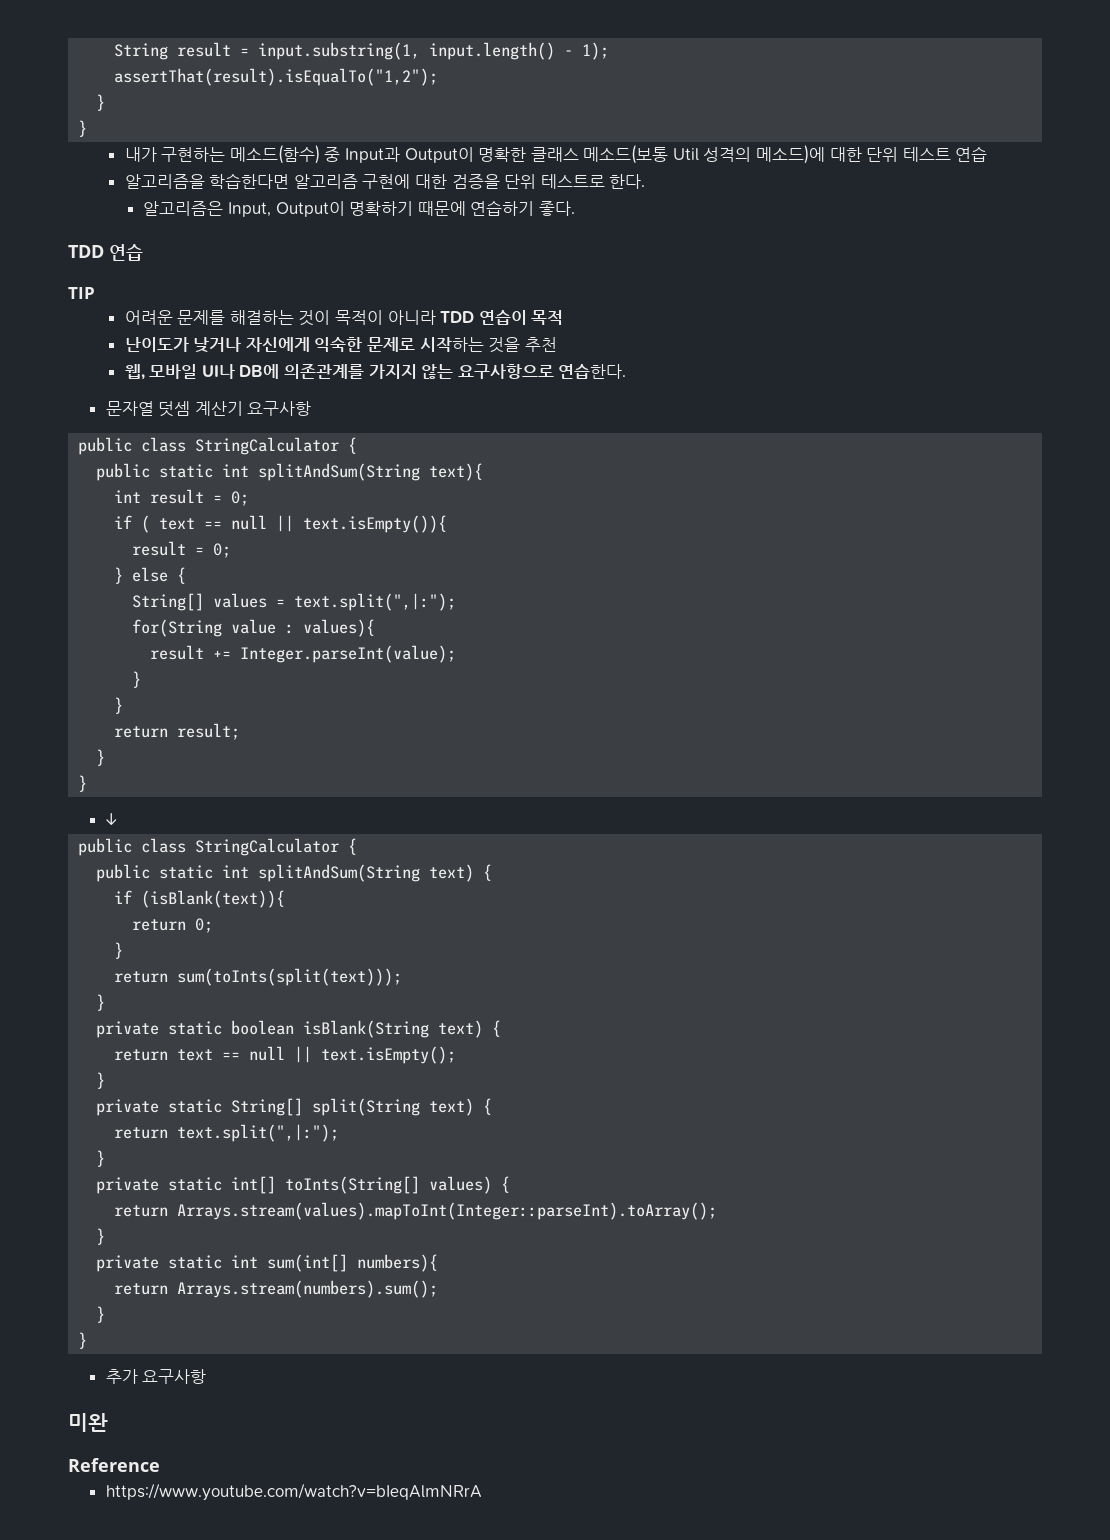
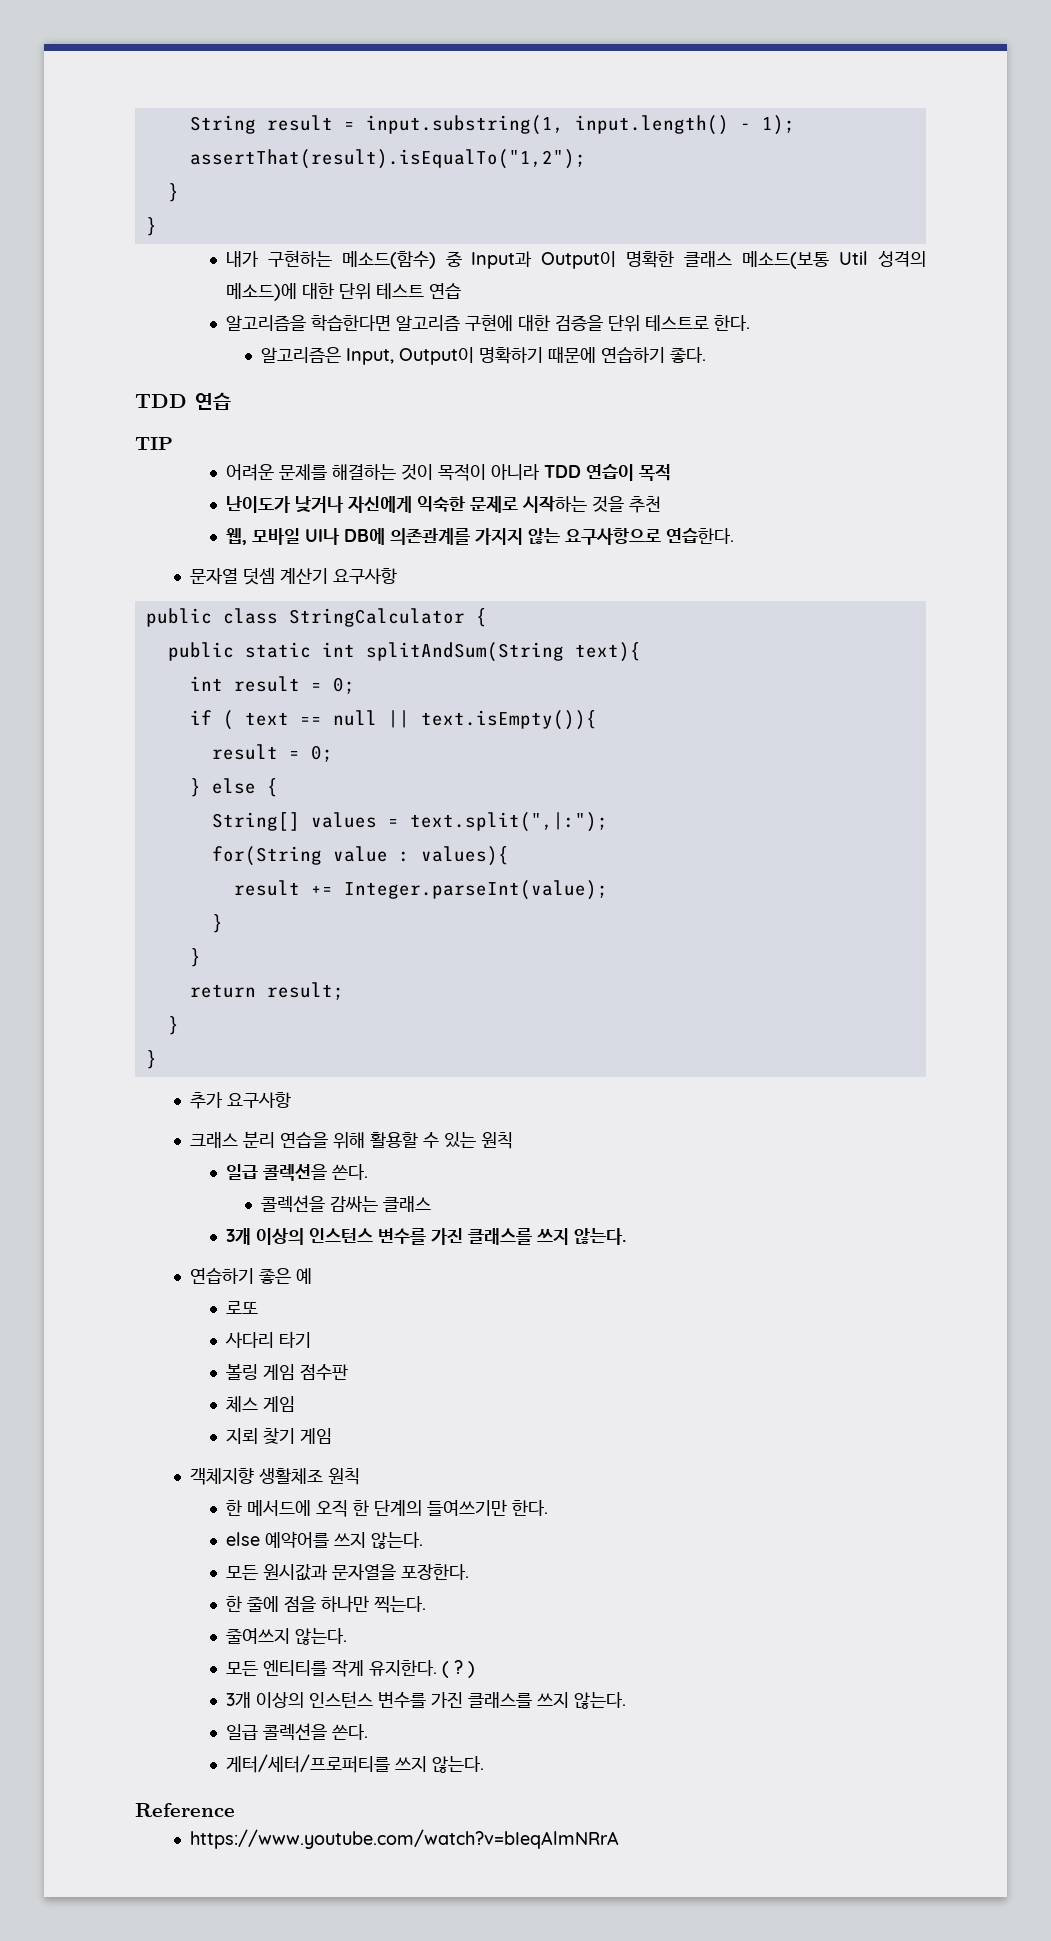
[105,813,117,825] [78,838,358,856] [96,864,493,882] [114,890,286,908] [132,918,214,933] [114,942,124,959] [114,968,403,986] [96,994,106,1011] [96,1020,502,1038] [114,1046,457,1064] [96,1072,106,1089] [96,1098,493,1116] [114,1124,340,1142] [96,1150,106,1167] [96,1176,511,1194] [114,1202,718,1220] [96,1228,106,1245] [96,1254,439,1272] [114,1280,439,1298] [96,1306,106,1323] [78,1332,88,1349] [105,1369,207,1384] [68,1413,108,1432] ↓ // public class StringCalculator { // public static int splitAndSum(String text) { // if (isBlank(text)){ // return 0; // } // return sum(toInts(split(text))); // } // private static boolean isBlank(String text) { // return text == null || text.isEmpty(); // } // private static String[] split(String text) { // return text.split(",|:"); // } // private static int[] toInts(String[] values) { // return Arrays.stream(values).mapToInt(Integer::parseInt).toArray(); // } // private static int sum(int[] numbers){ // return Arrays.stream(numbers).sum(); // } // } // 추가 요구사항 // 미완 -> [190,1092,292,1109] [190,1131,514,1149] [225,1164,368,1181] [261,1195,432,1213] [225,1228,626,1245] [190,1268,313,1284] [225,1301,258,1314] [224,1331,311,1348] [225,1364,348,1380] [225,1396,295,1412] [225,1428,332,1444] [190,1468,361,1485] [225,1499,548,1517] [225,1531,423,1549] [225,1564,469,1581] [225,1595,426,1613] [225,1628,347,1645] [225,1659,475,1678] [225,1691,626,1709] [225,1723,368,1741] [225,1754,484,1773] 추가 요구사항 // 크래스 분리 연습을 위해 활용할 수 있는 원칙 // 일급 콜렉션을 쓴다. // 콜렉션을 감싸는 클래스 // 3개 이상의 인스턴스 변수를 가진 클래스를 쓰지 않는다. // 연습하기 좋은 예 // 로또 // 사다리 타기 // 볼링 게임 점수판 // 체스 게임 // 지뢰 찾기 게임 // 객체지향 생활체조 원칙 // 한 메서드에 오직 한 단계의 들여쓰기만 한다. // else 예약어를 쓰지 않는다. // 모든 원시값과 문자열을 포장한다. // 한 줄에 점을 하나만 찍는다. // 줄여쓰지 않는다. // 모든 엔티티를 작게 유지한다. ( ? ) // 3개 이상의 인스턴스 변수를 가진 클래스를 쓰지 않는다. // 일급 콜렉션을 쓴다. // 게터/세터/프로퍼티를 쓰지 않는다.

